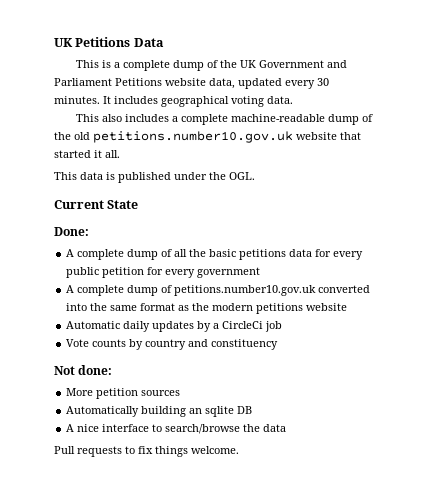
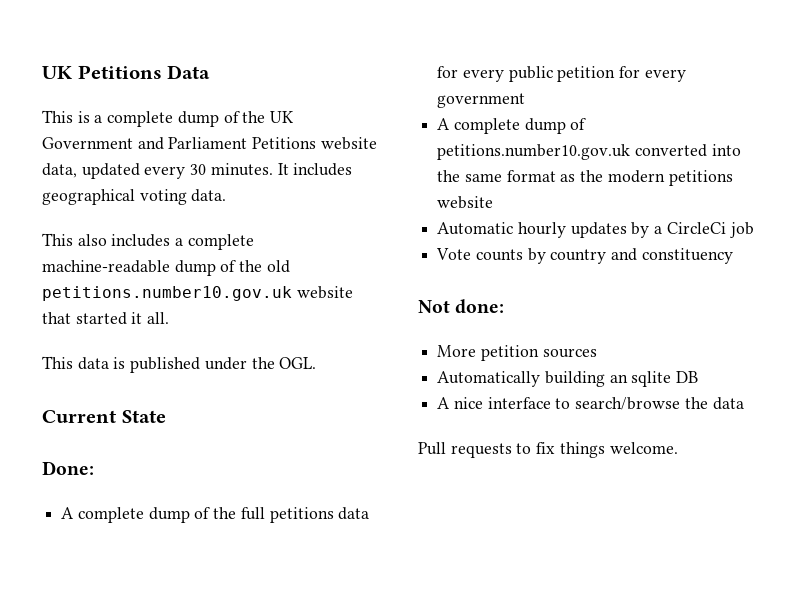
[174,249,237,257] all the basic -> [213,507,265,520] the full
[123,321,151,332] daily -> [517,222,566,238] hourly

